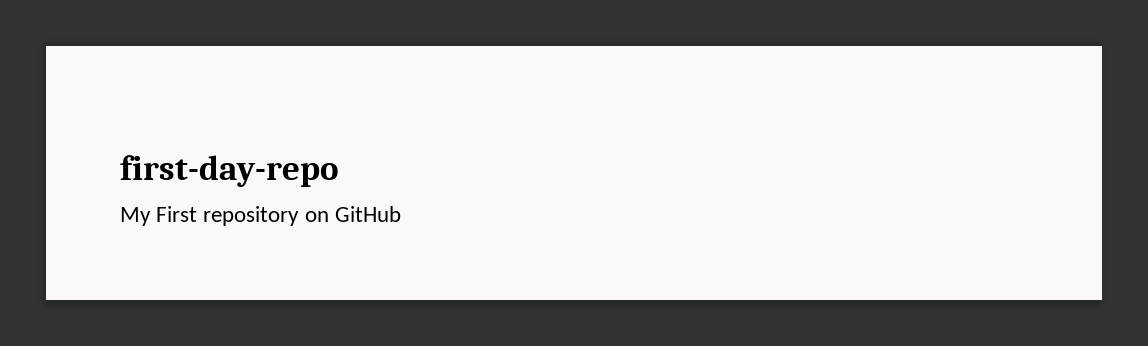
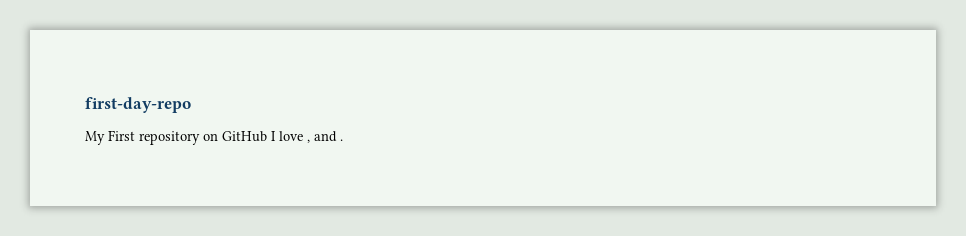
(401, 214) none -> [271,131,343,143] I love , and .

